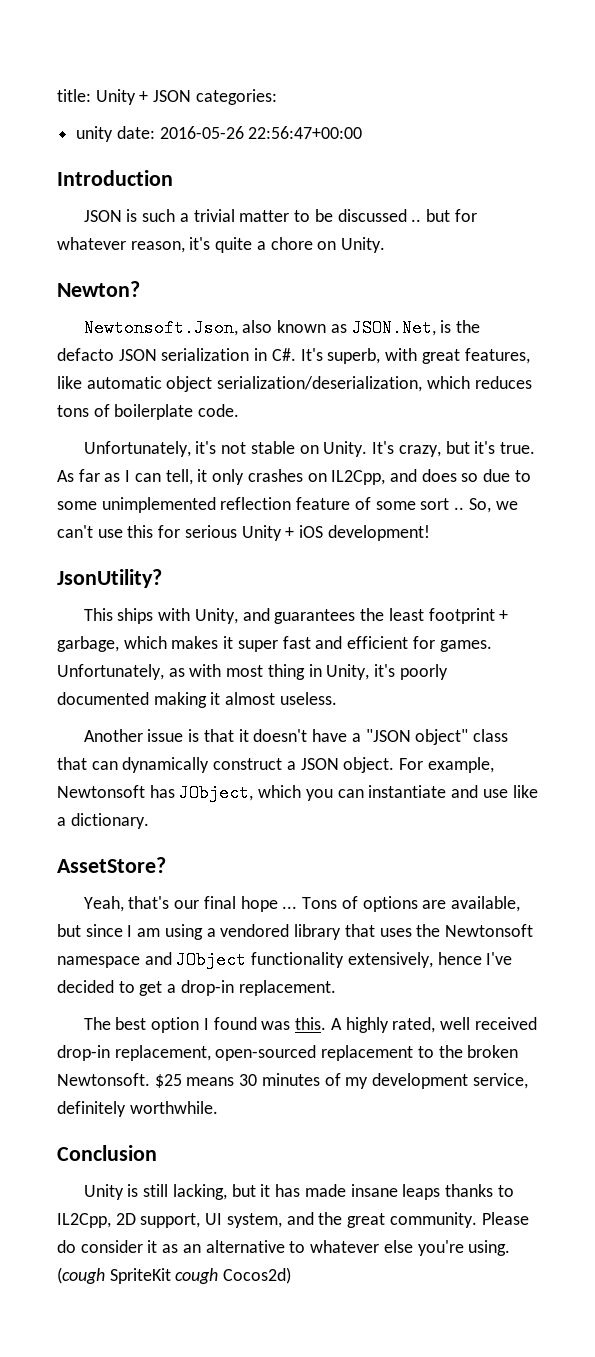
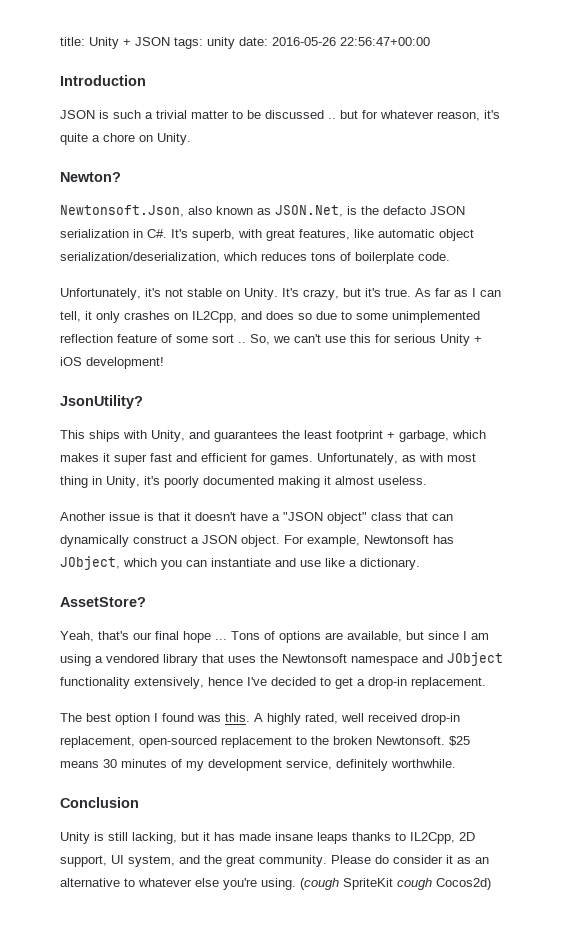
[195,89,277,105] categories: // -> [174,37,203,49] tags:

